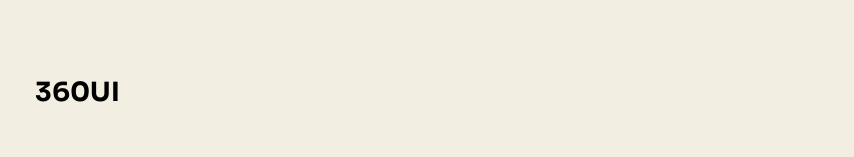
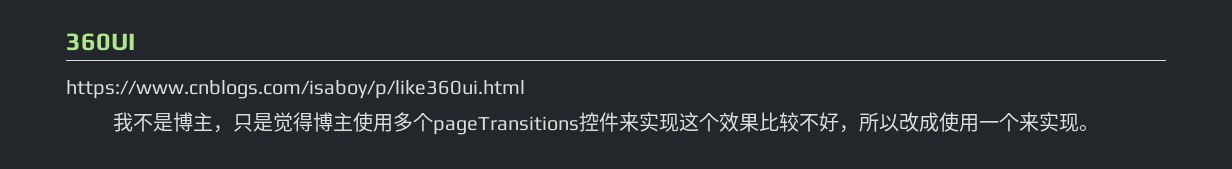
(120, 91) none -> [66,80,525,99] [112,112,1099,135] // https://www.cnblogs.com/isaboy/p/like360ui.html // 我不是博主，只是觉得博主使用多个pageTransitions控件来实现这个效果比较不好，所以改成使用一个来实现。

